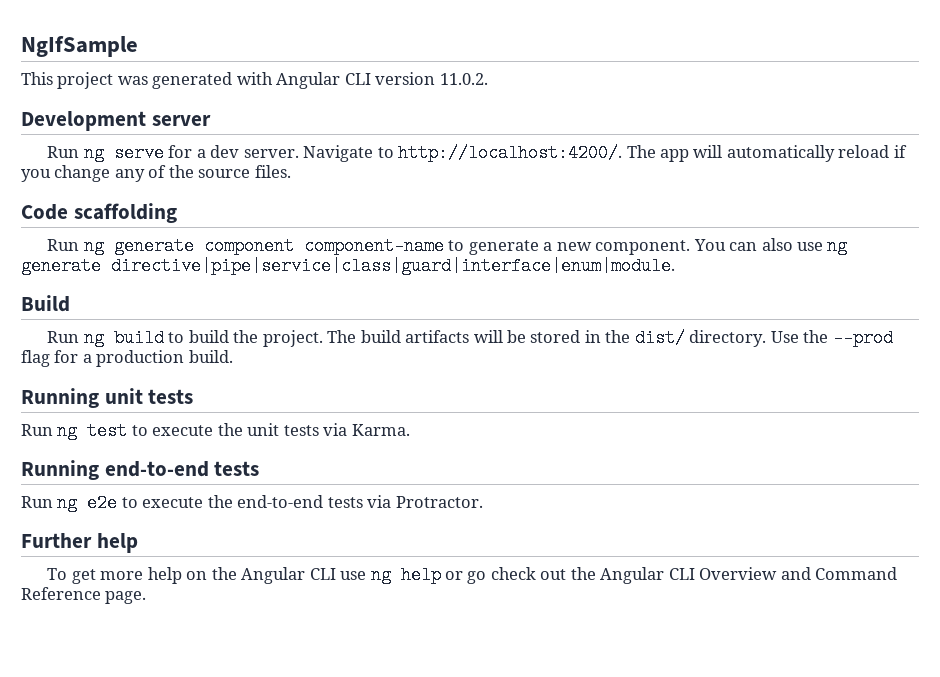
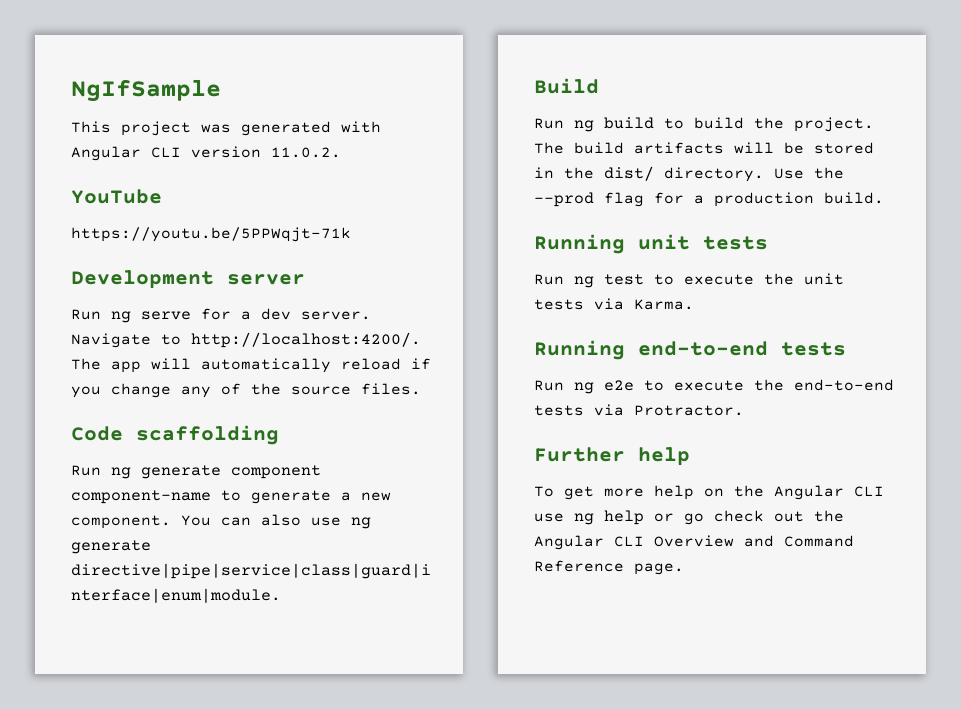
(488, 79) none -> [71,189,162,204] [71,227,351,242] // YouTube // https://youtu.be/5PPWqjt-71k

